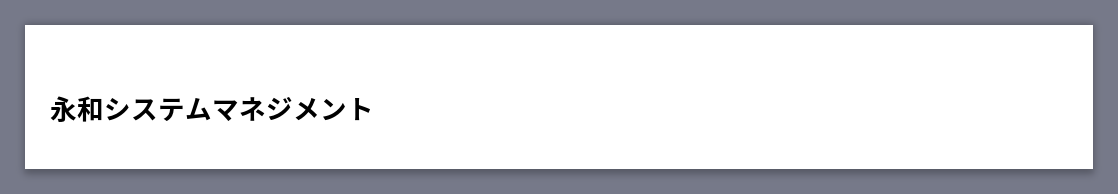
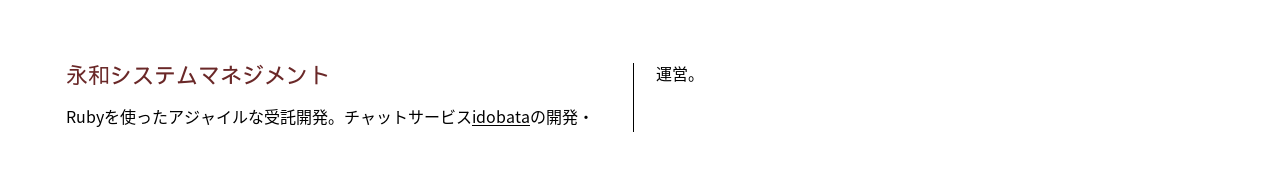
(374, 109) none -> [66,109,594,127] [656,66,704,82] // Rubyを使ったアジャイルな受託開発。チャットサービスidobataの開発・運営。

